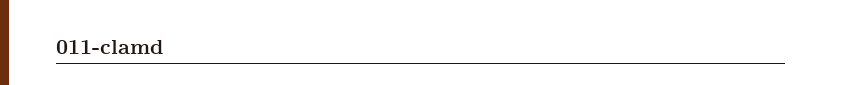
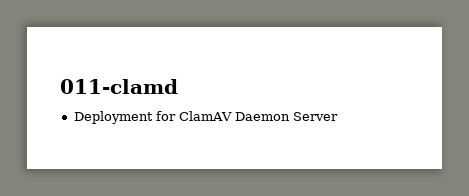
(163, 47) none -> [73,111,338,124] // Deployment for ClamAV Daemon Server

